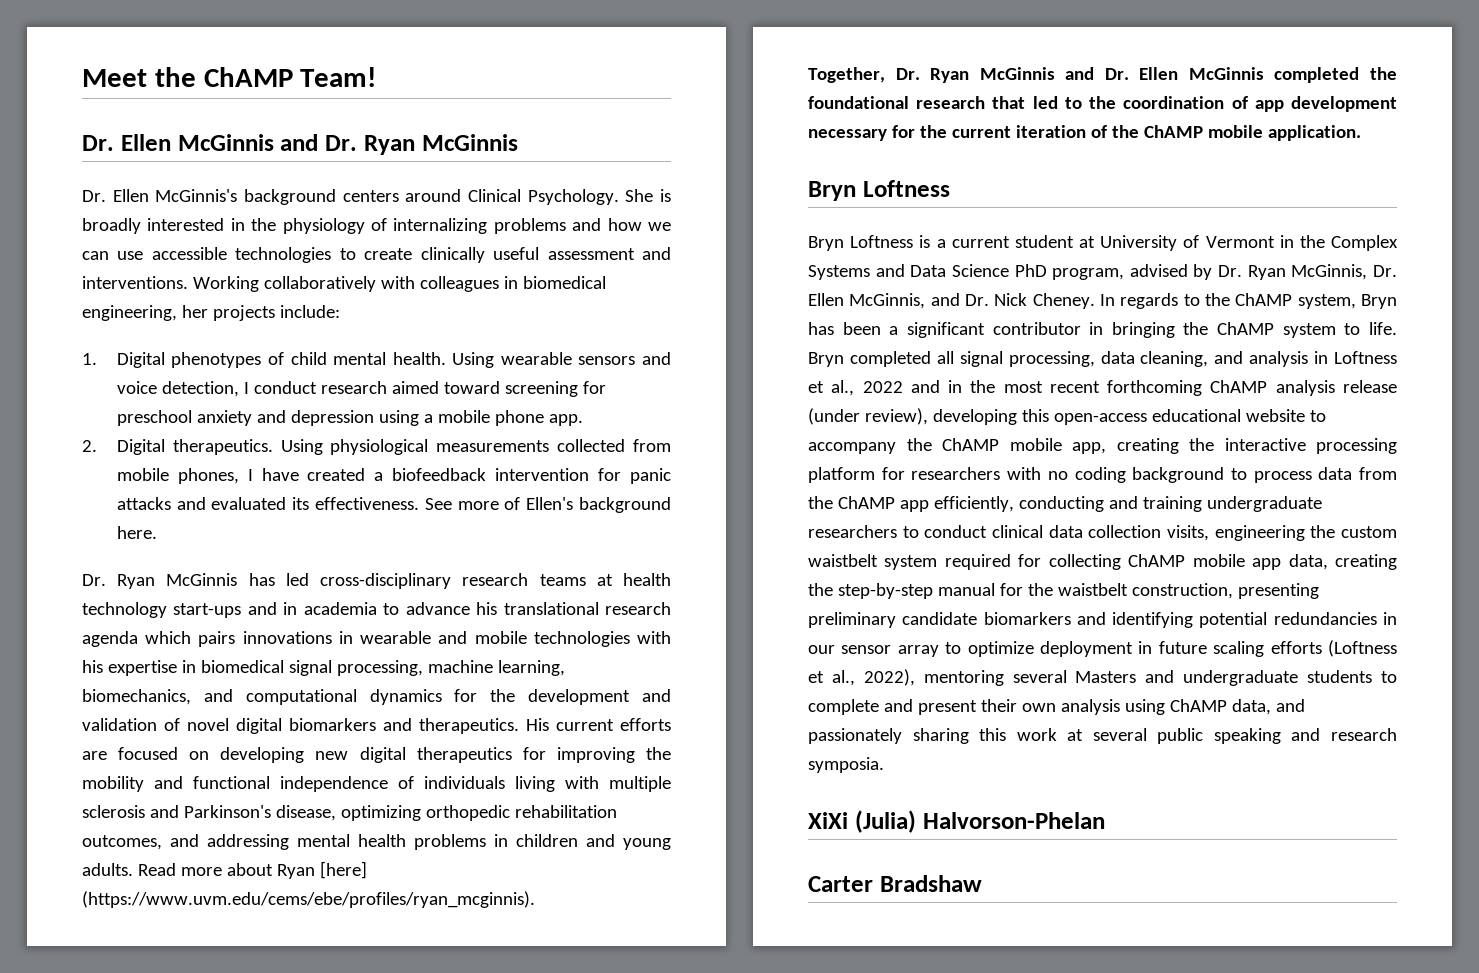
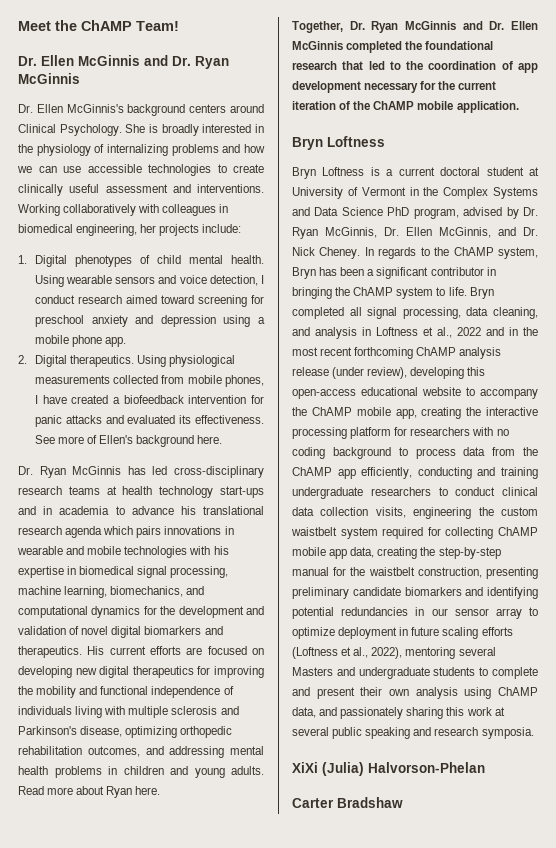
[319,861,367,879] [82,891,535,908] [here] (https://www.uvm.edu/cems/ebe/profiles/ryan_mcginnis). -> [135,786,161,795] here.
(1010, 242) none -> [440,167,481,176] doctoral

